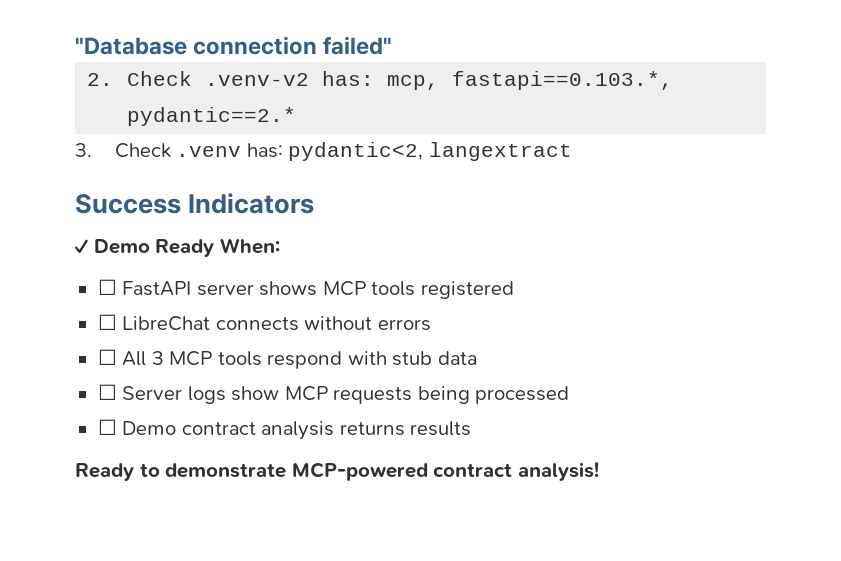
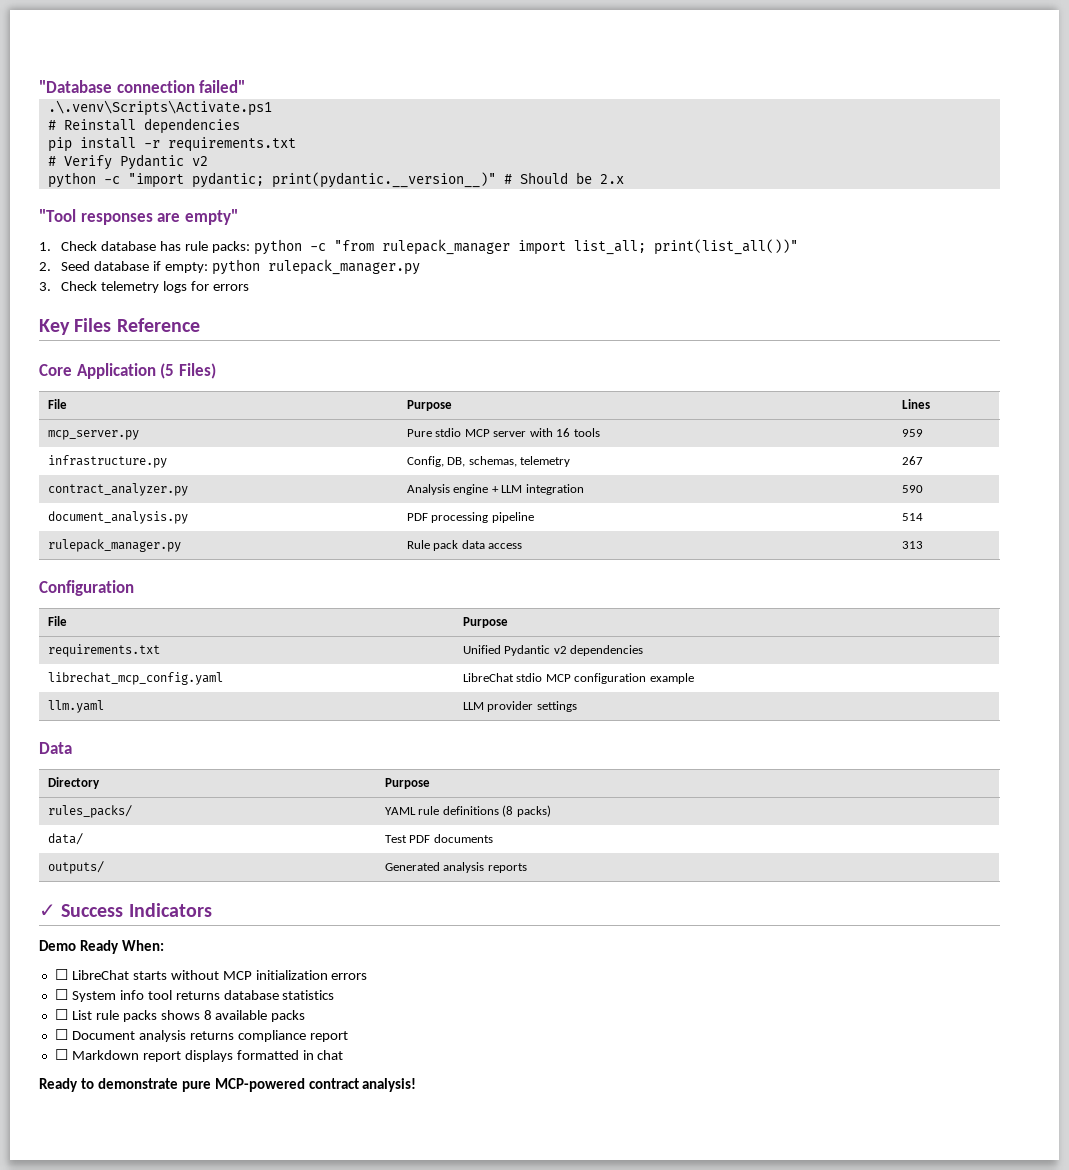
[87,71,674,90] [127,107,297,126] [75,142,572,161] 2. Check .venv-v2 has: mcp, fastapi==0.103.*, pydantic==2.* // 3. Check .venv has: pydantic<2, langextract // -> [47,100,272,116] [47,118,240,134] [47,137,296,152] [47,154,208,170] [47,172,624,188] [39,209,238,225] [39,239,798,255] [39,259,420,275] [39,281,249,293] [39,318,200,335] [39,363,216,379] [47,399,67,409] [406,400,452,411] [901,399,930,409] [47,430,139,440] [406,428,600,437] [901,429,923,437] [47,455,167,468] [406,456,571,467] [901,456,923,465] [47,483,188,496] [406,484,584,495] [901,485,923,493] [47,511,188,524] [406,512,534,523] [901,513,923,521] [47,539,181,552] [406,540,523,551] [901,541,923,549] [39,580,134,596] [47,616,67,626] [462,617,508,628] [47,644,160,657] [462,645,644,656] [47,672,223,685] [462,673,694,684] [47,700,104,713] [462,701,577,712] [39,742,72,754] [47,777,100,789] [384,778,430,789] [47,805,132,818] [384,805,551,817] [47,833,83,845] [384,834,493,843] [47,861,104,874] [384,862,527,873] [39,904,56,917] .\.venv\Scripts\Activate.ps1 // # Reinstall dependencies // pip install -r requirements.txt // # Verify Pydantic v2 // python -c "import pydantic; print(pydantic.__version__)" # Should be 2.x // "Tool responses are empty" // 1. Check database has rule packs: python -c "from rulepack_manager import list_all; print(list_all())" // 2. Seed database if empty: python rulepack_manager.py // 3. Check telemetry logs for errors // Key Files Reference // Core Application (5 Files) // File | Purpose | Lines // mcp_server.py | Pure stdio MCP server with 16 tools | 959 // infrastructure.py | Config, DB, schemas, telemetry | 267 // contract_analyzer.py | Analysis engine + LLM integration | 590 // document_analysis.py | PDF processing pipeline | 514 // rulepack_manager.py | Rule pack data access | 313 // Configuration // File | Purpose // requirements.txt | Unified Pydantic v2 dependencies // librechat_mcp_config.yaml | LibreChat stdio MCP configuration example // llm.yaml | LLM provider settings // Data // Directory | Purpose // rules_packs/ | YAML rule definitions (8 packs) // data/ | Test PDF documents // outputs/ | Generated analysis reports // ✓
[75,239,88,254] ✓ -> (212, 910) none
[122,281,514,299] [97,314,431,331] [97,349,477,369] [97,384,570,404] [97,419,472,440] FastAPI server shows MCP tools registered // ☐ LibreChat connects without errors // ☐ All 3 MCP tools respond with stub data // ☐ Server logs show MCP requests being processed // ☐ Demo contract analysis returns results -> [71,970,368,980] [54,989,335,1002] [54,1009,306,1022] [54,1029,348,1042] [54,1049,344,1062] LibreChat starts without MCP initialization errors // ☐ System info tool returns database statistics // ☐ List rule packs shows 8 available packs // ☐ Document analysis returns compliance report // ☐ Markdown report displays formatted in chat
(287, 470) none -> [181,1081,211,1092] pure

